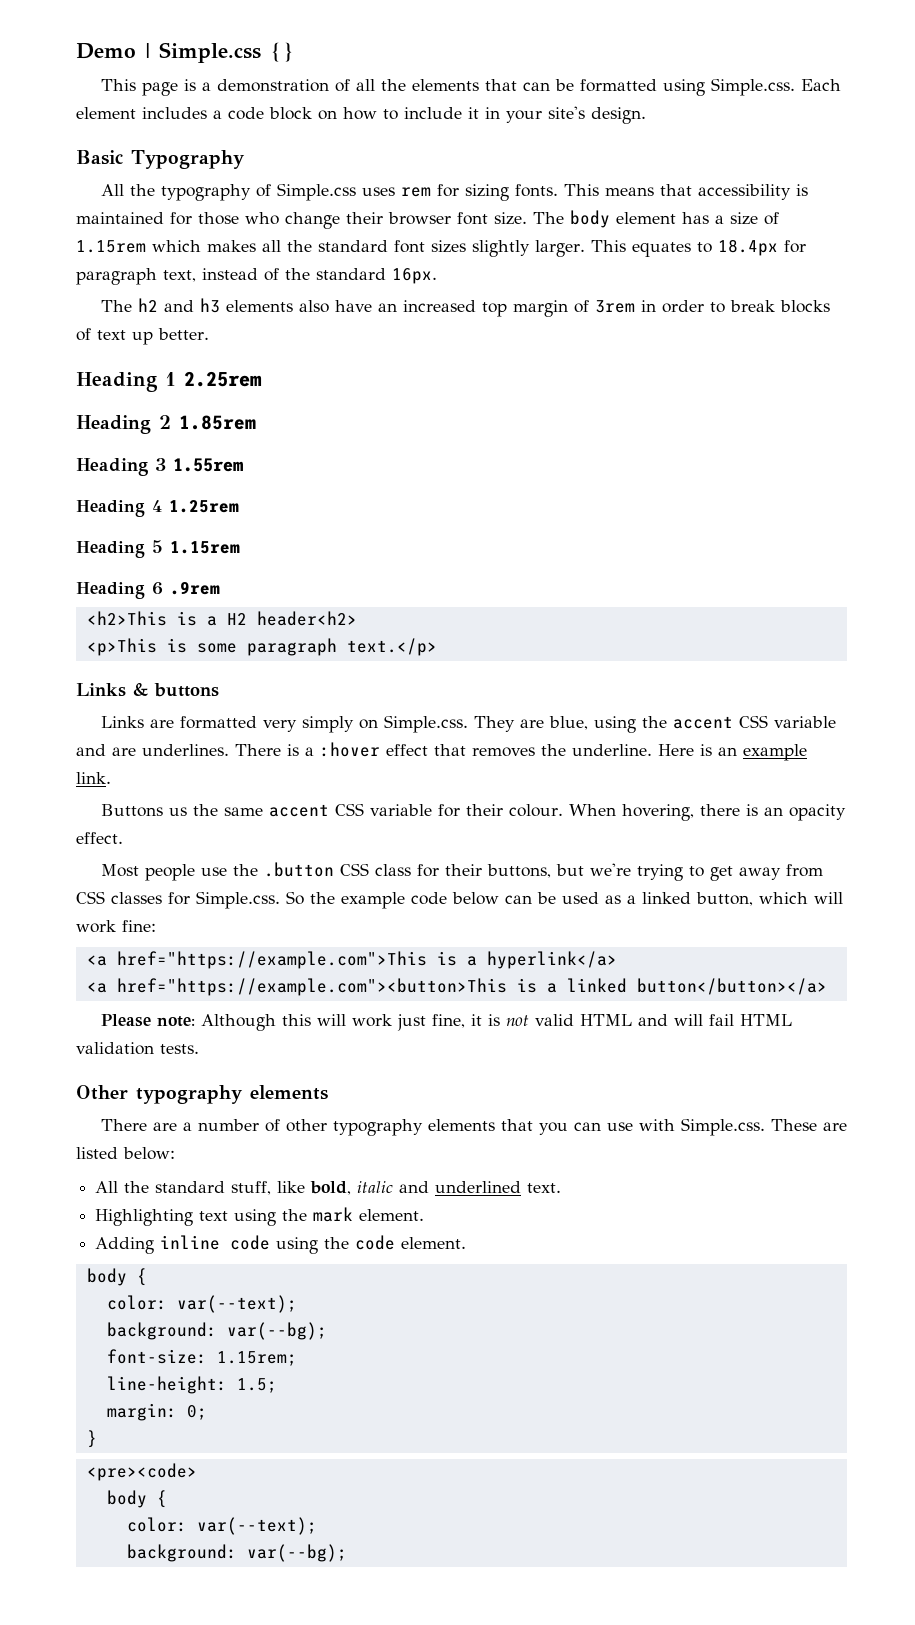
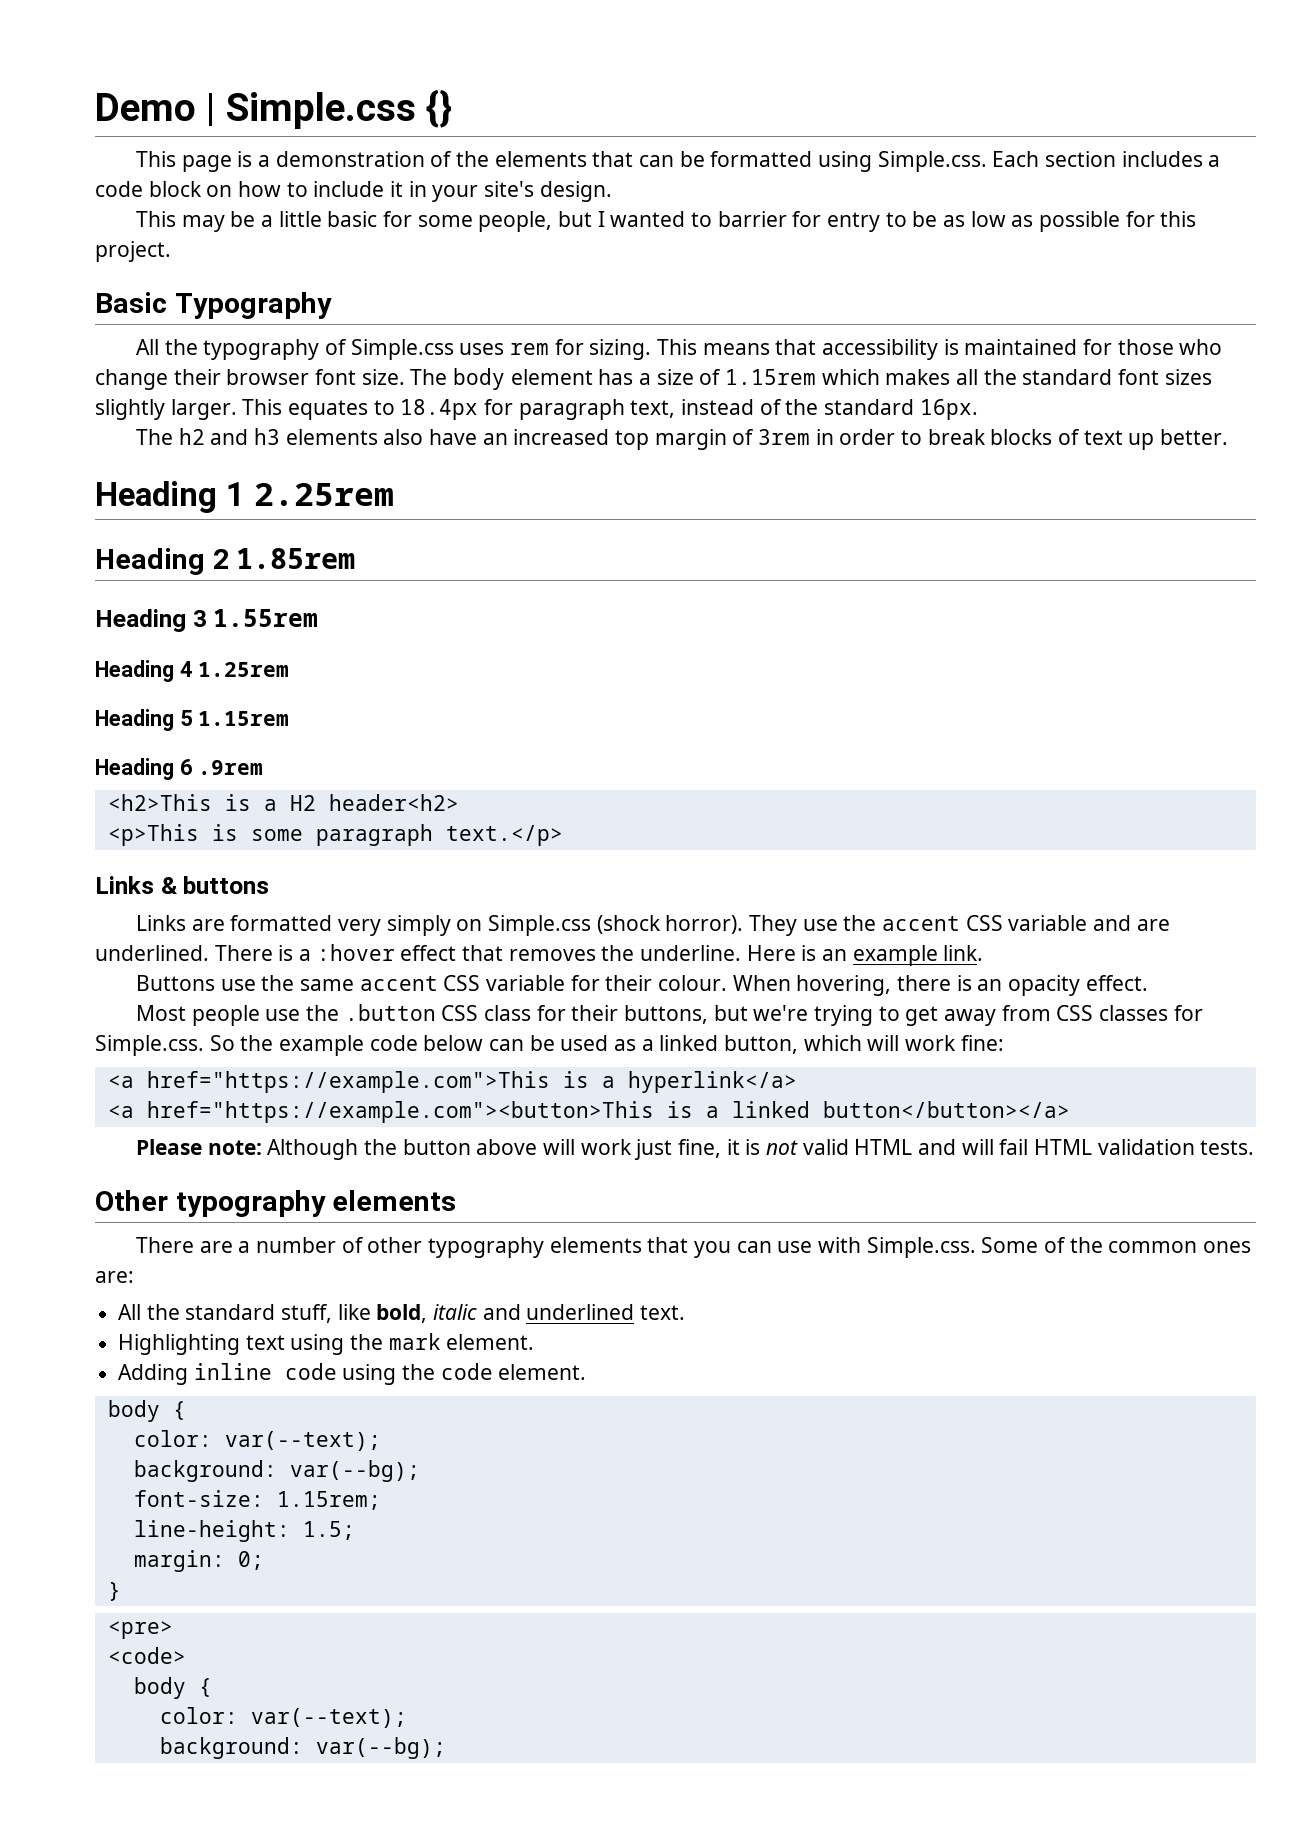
[355,79,375,91] all -> (453, 159) none
[76,107,136,119] element -> [1045,151,1117,167] section
(646, 115) none -> [135,211,1197,232] [95,241,171,262] // This may be a little basic for some people, but I wanted to barrier for entry to be as low as possible for this project.
[464,184,558,201] sizing fonts. -> [589,339,652,360] sizing.
[383,715,636,733] Simple.css. They are blue, using -> [487,915,838,936] Simple.css (shock horror). They use
[142,744,229,756] underlines. -> [95,945,209,961] underlined.
[168,807,187,816] us -> [220,979,256,991] use
[281,1014,311,1026] this -> [363,1139,538,1155] the button above
[770,1119,847,1131] [76,1147,175,1160] These are listed below: -> [981,1237,1252,1253] [95,1271,134,1283] Some of the common ones are:
[86,1463,197,1481] <pre><code> -> [107,1621,173,1639] [107,1647,186,1664] <pre> // <code>

